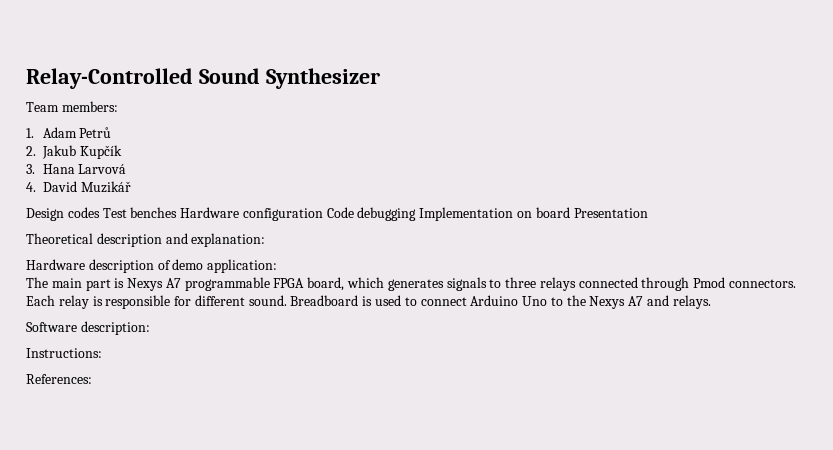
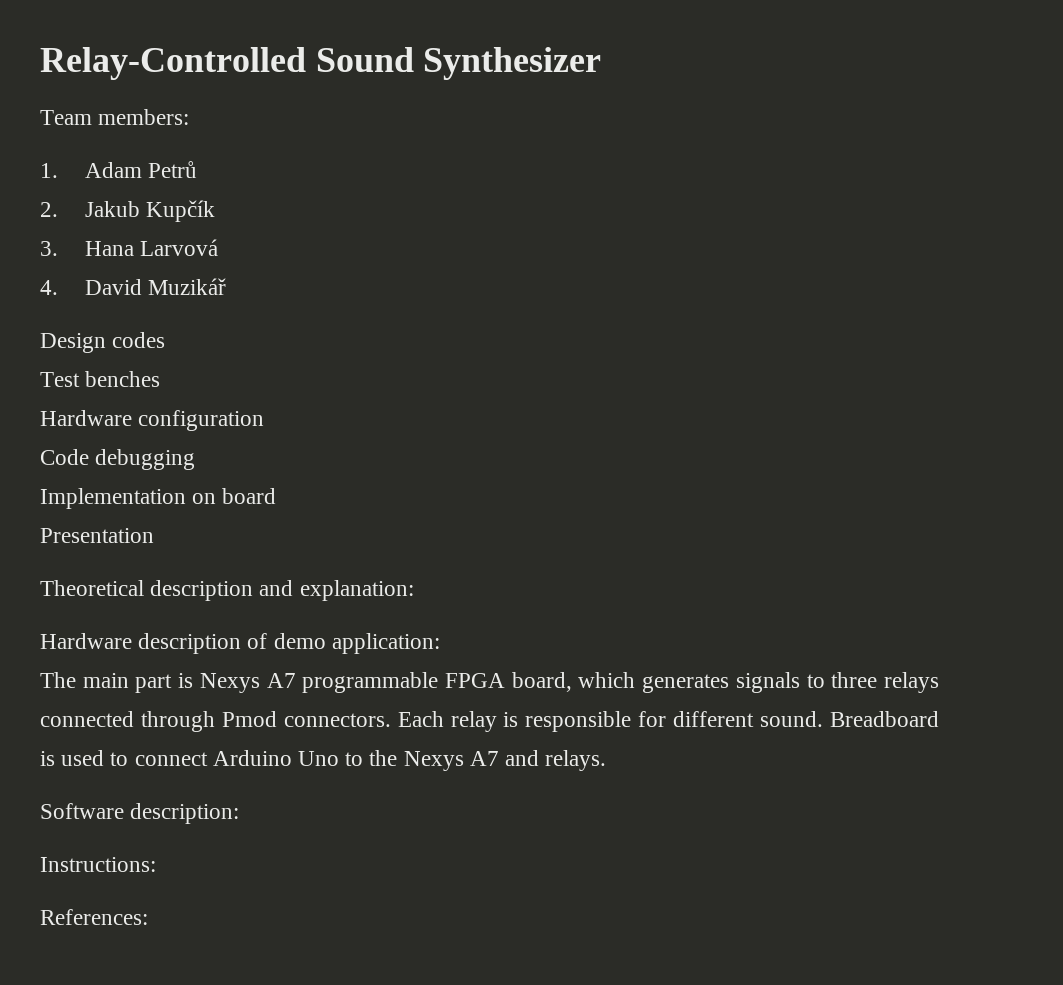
(100, 212) none -> (166, 340) //
(178, 212) none -> (161, 379) //
(323, 214) none -> (265, 420) //
(417, 214) none -> (196, 459) //
(570, 212) none -> (277, 496) //

